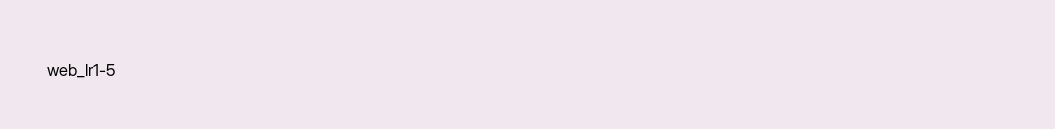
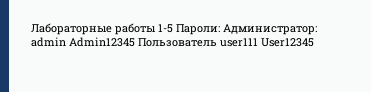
[47,64,116,78] web_lr1-5 -> [31,23,317,35] [31,37,314,47] Лабораторные работы 1-5 Пароли: Администратор: admin Admin12345 Пользователь user111 User12345

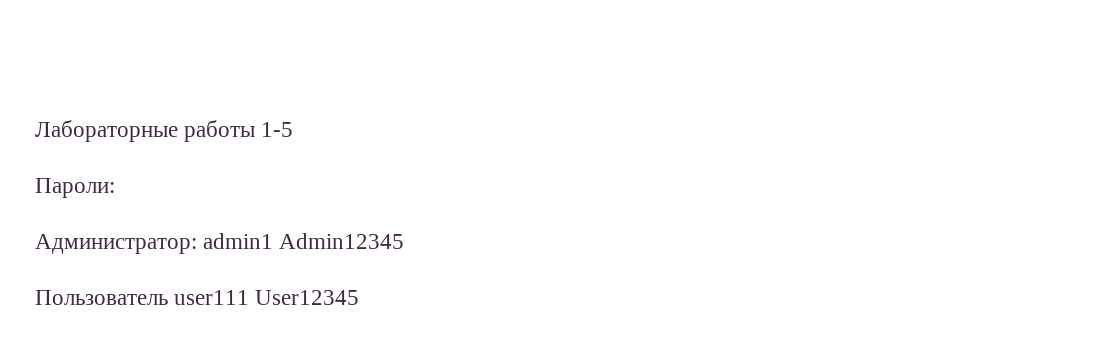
(173, 28) none -> (294, 129) //
[223,24,317,35] [31,37,66,47] Администратор: admin -> [35,233,274,254] // Администратор: admin1
(135, 42) none -> (405, 241) //

